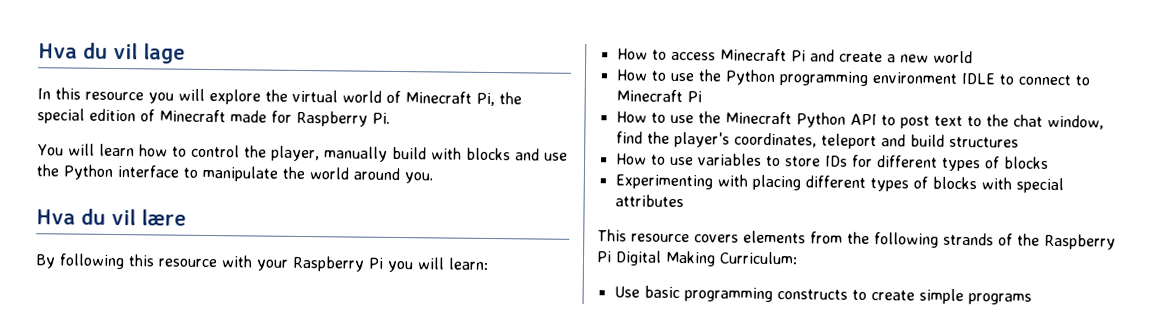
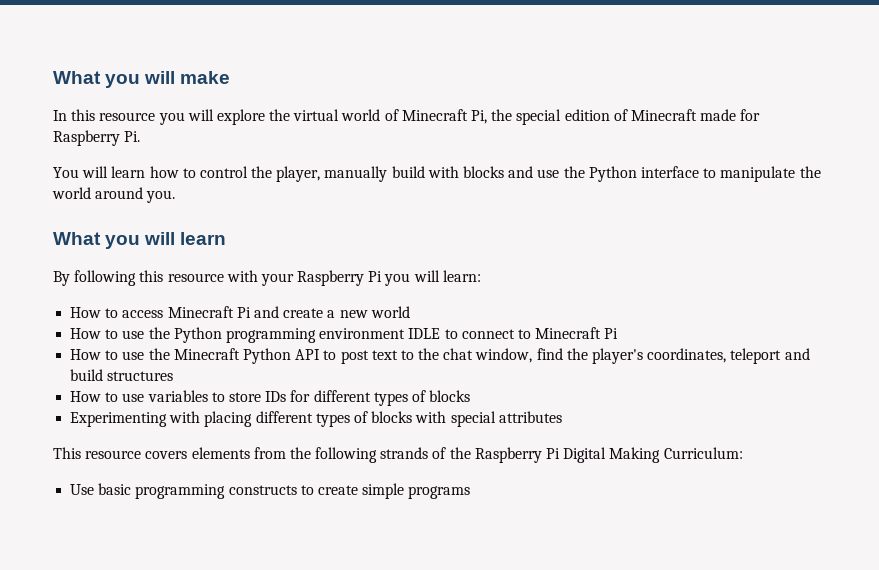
[38,42,186,64] Hva du vil lage -> [53,71,231,88] What you will make
[36,208,187,226] Hva du vil lære -> [53,232,227,249] What you will learn

